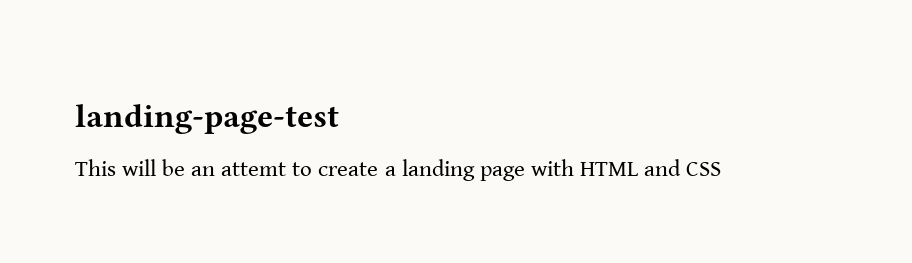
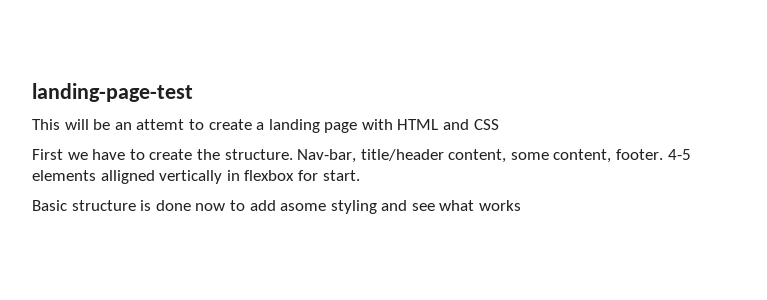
(721, 169) none -> [32,149,691,163] [32,170,360,184] [32,200,522,214] // First we have to create the structure. Nav-bar, title/header content, some content, footer. 4-5 elements alligned vertically in flexbox for start. // Basic structure is done now to add asome styling and see what works

